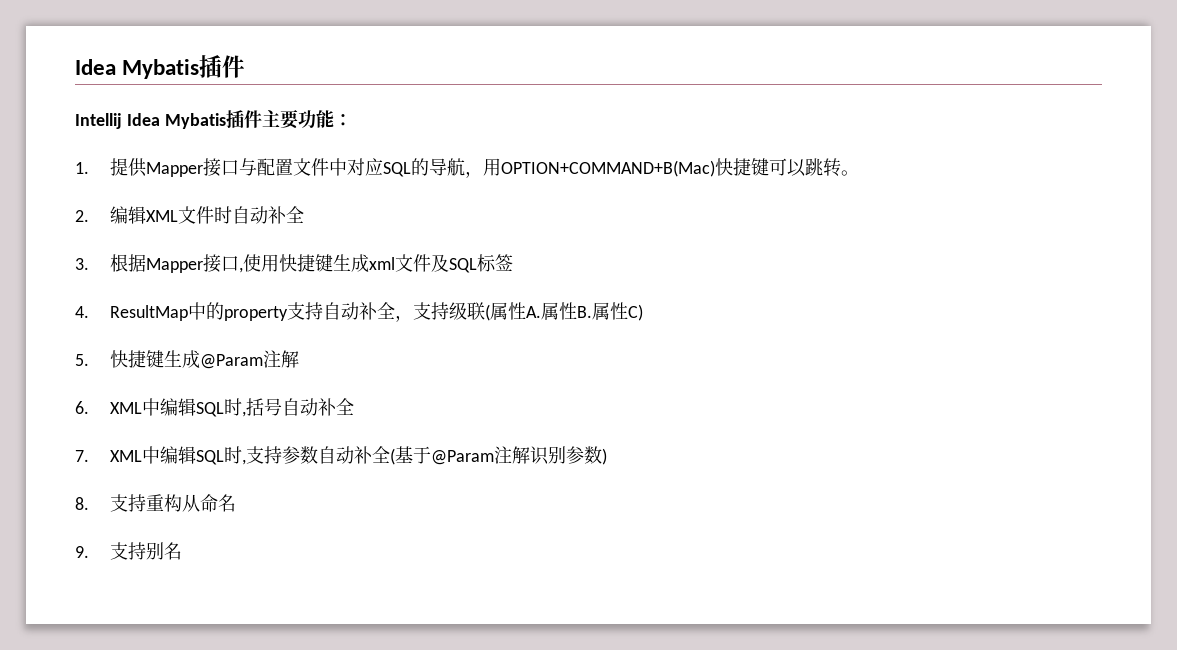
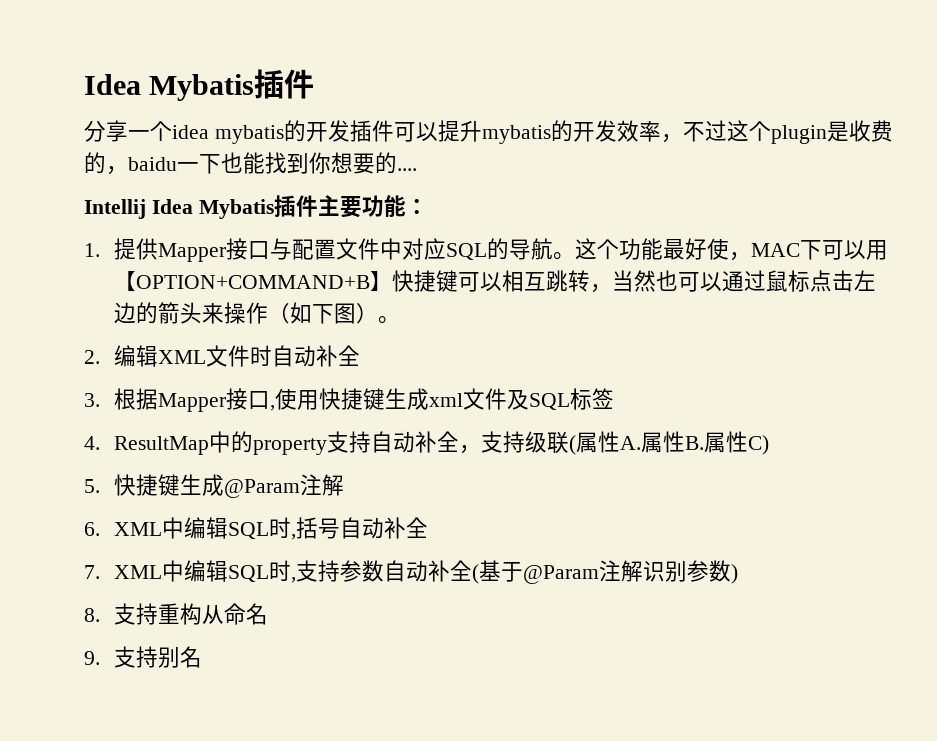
[75,55,246,79] Idea Mybatis插件 -> [84,69,315,101] [84,120,893,144] [84,152,417,175] Idea Mybatis插件 // 分享一个idea mybatis的开发插件可以提升mybatis的开发效率，不过这个plugin是收费的，baidu一下也能找到你想要的....
[465,158,842,178] ，用OPTION+COMMAND+B(Mac)快捷键可以跳转 -> [552,238,888,261] [113,270,876,293] [113,302,378,324] 。这个功能最好使，MAC下可以用【OPTION+COMMAND+B】快捷键可以相互跳转，当然也可以通过鼠标点击左边的箭头来操作（如下图）

